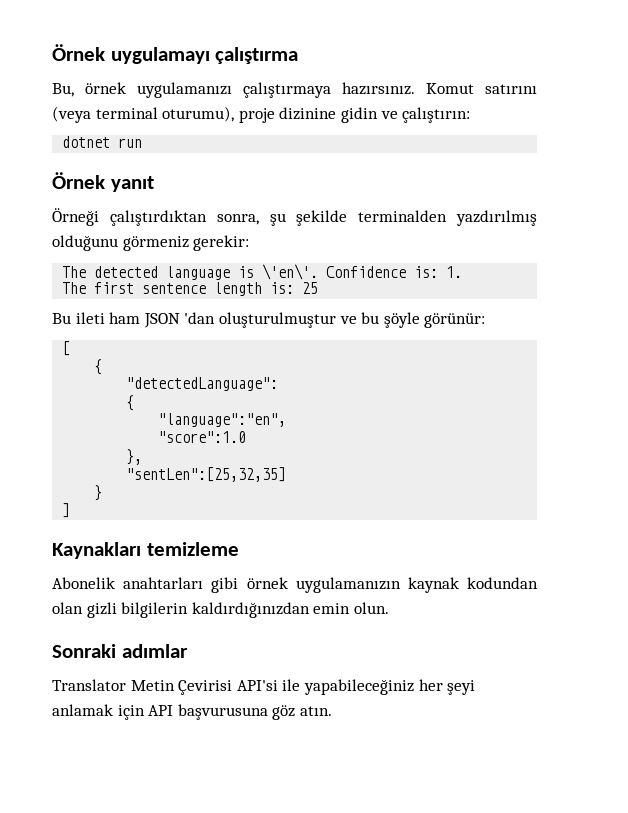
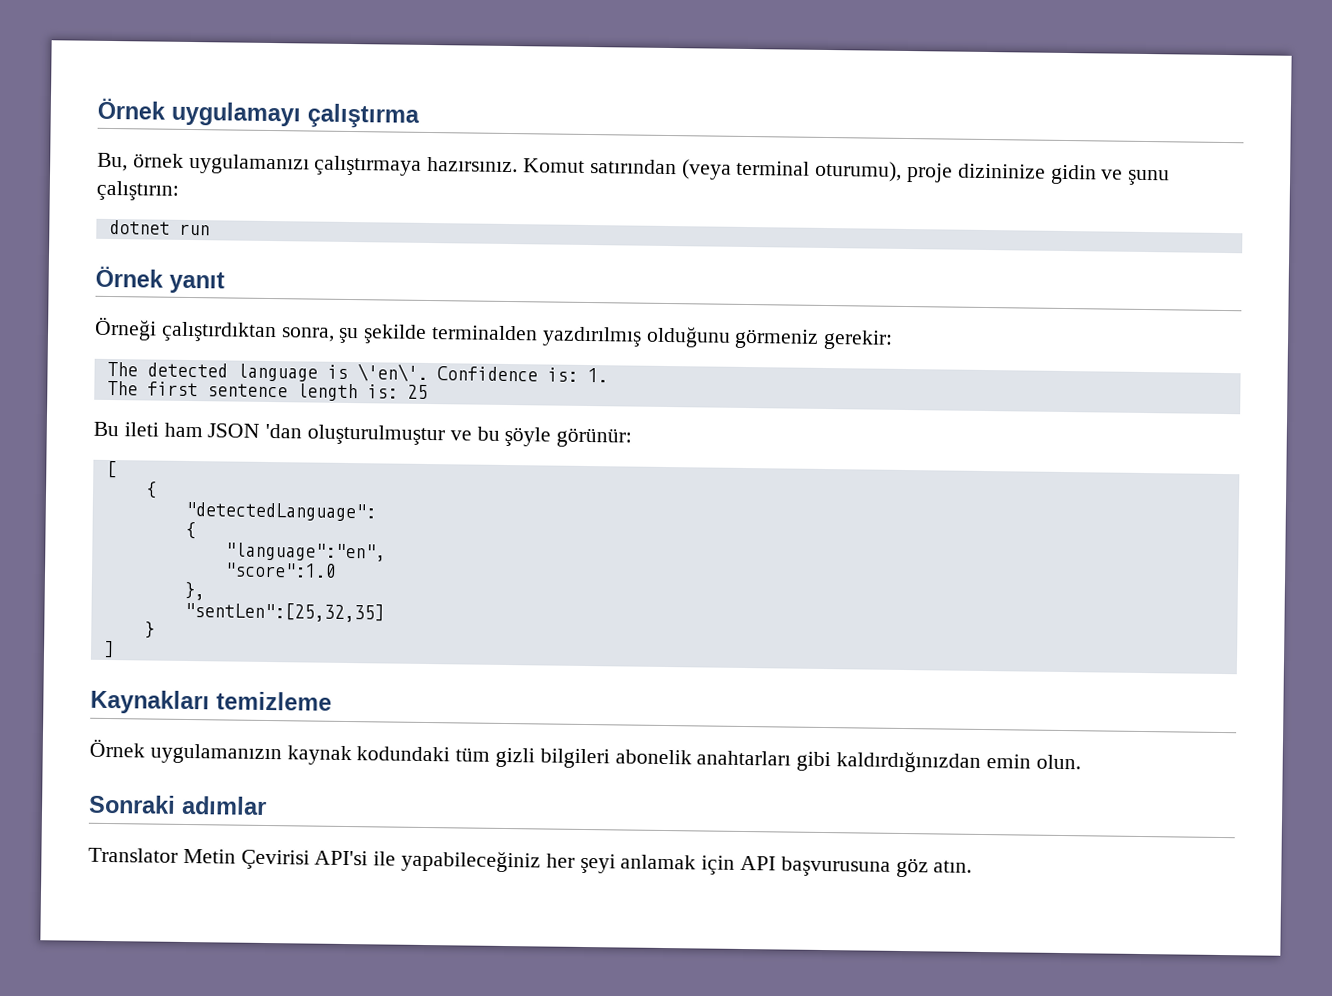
[485,84,537,94] satırını -> [589,159,677,175] satırından
[279,107,337,120] dizinine -> [957,163,1046,179] dizininize
(398, 115) none -> [1127,169,1171,186] şunu
[52,577,538,593] [52,602,189,618] Abonelik anahtarları gibi örnek uygulamanızın kaynak kodundan olan gizli bilgilerin -> [89,738,832,772] Örnek uygulamanızın kaynak kodundaki tüm gizli bilgileri abonelik anahtarları gibi

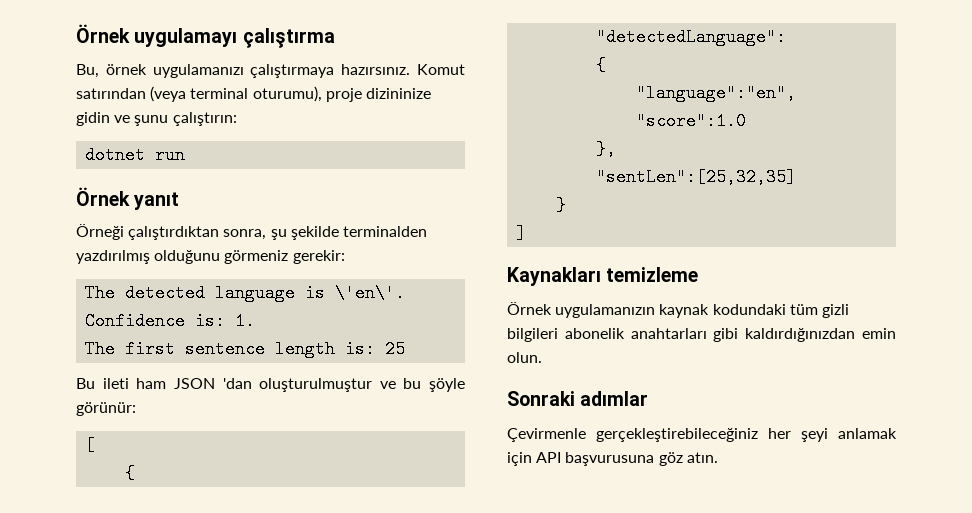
[88,847,542,873] Translator Metin Çevirisi API'si ile yapabileceğiniz -> [507,428,758,442] Çevirmenle gerçekleştirebileceğiniz

